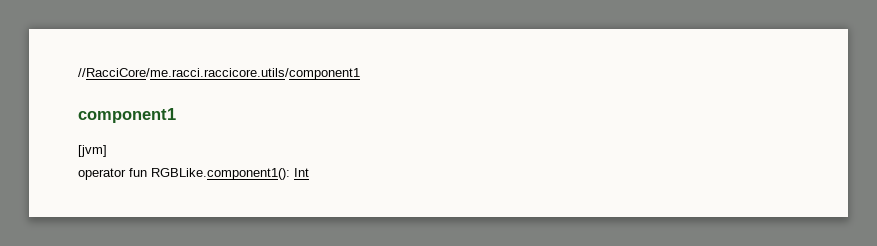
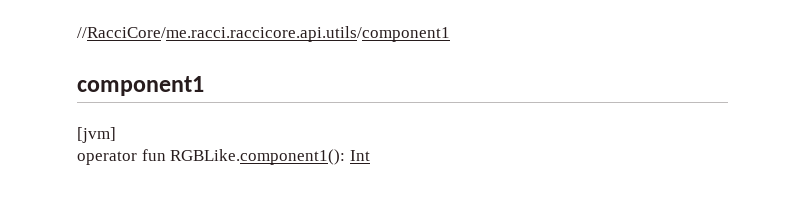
[78,68,360,80] //RacciCore/me.racci.raccicore.utils/component1 -> [77,26,450,42] //RacciCore/me.racci.raccicore.api.utils/component1

